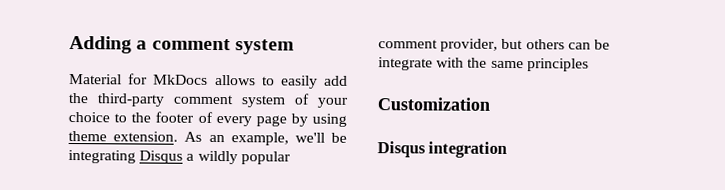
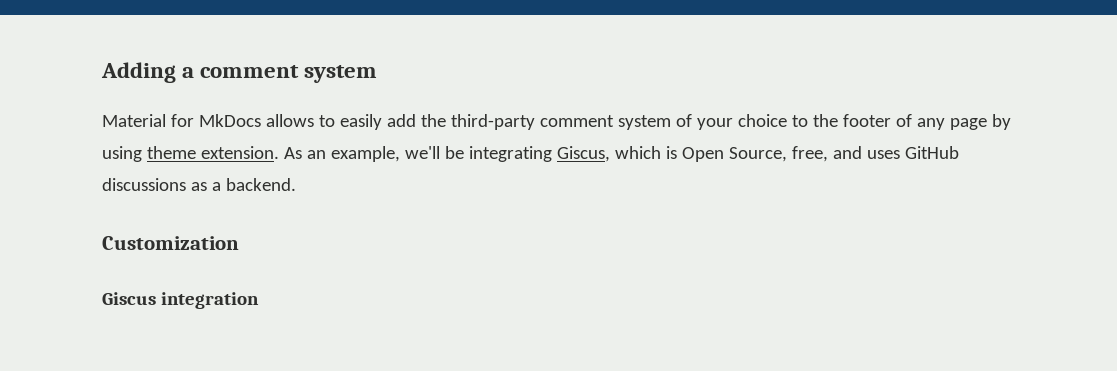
[215,116,252,127] every -> [916,118,945,130] any
[139,150,291,165] [378,38,610,52] [378,57,589,72] Disqus a wildly popular comment provider, but others can be integrate with the same principles -> [556,146,959,162] [102,178,296,191] Giscus, which is Open Source, free, and uses GitHub discussions as a backend.
[377,141,426,158] Disqus -> [102,292,156,305] Giscus

